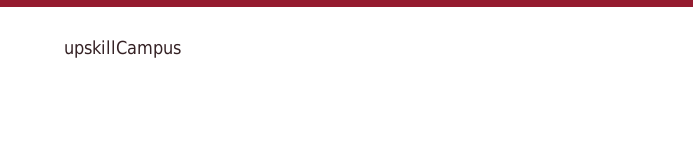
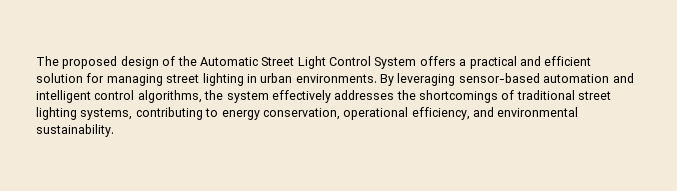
[64,40,181,58] upskillCampus -> [36,56,592,69] [36,73,634,86] [36,90,612,103] [36,107,579,120] [36,124,114,137] The proposed design of the Automatic Street Light Control System offers a practical and efficient solution for managing street lighting in urban environments. By leveraging sensor-based automation and intelligent control algorithms, the system effectively addresses the shortcomings of traditional street lighting systems, contributing to energy conservation, operational efficiency, and environmental sustainability.

